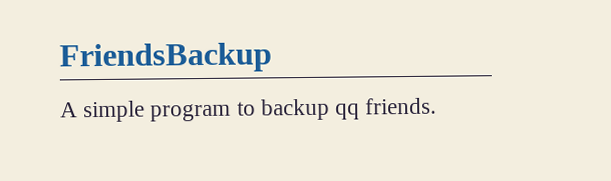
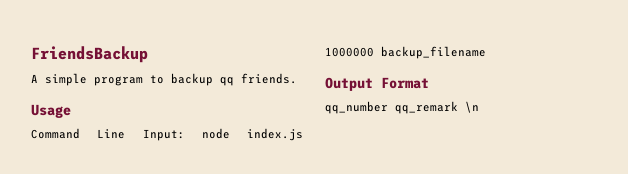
(438, 106) none -> [31,104,71,118] [31,128,303,141] [325,46,486,59] [325,77,429,91] [325,101,479,114] // Usage // Command Line Input: node index.js 1000000 backup_filename // Output Format // qq_number qq_remark \n

